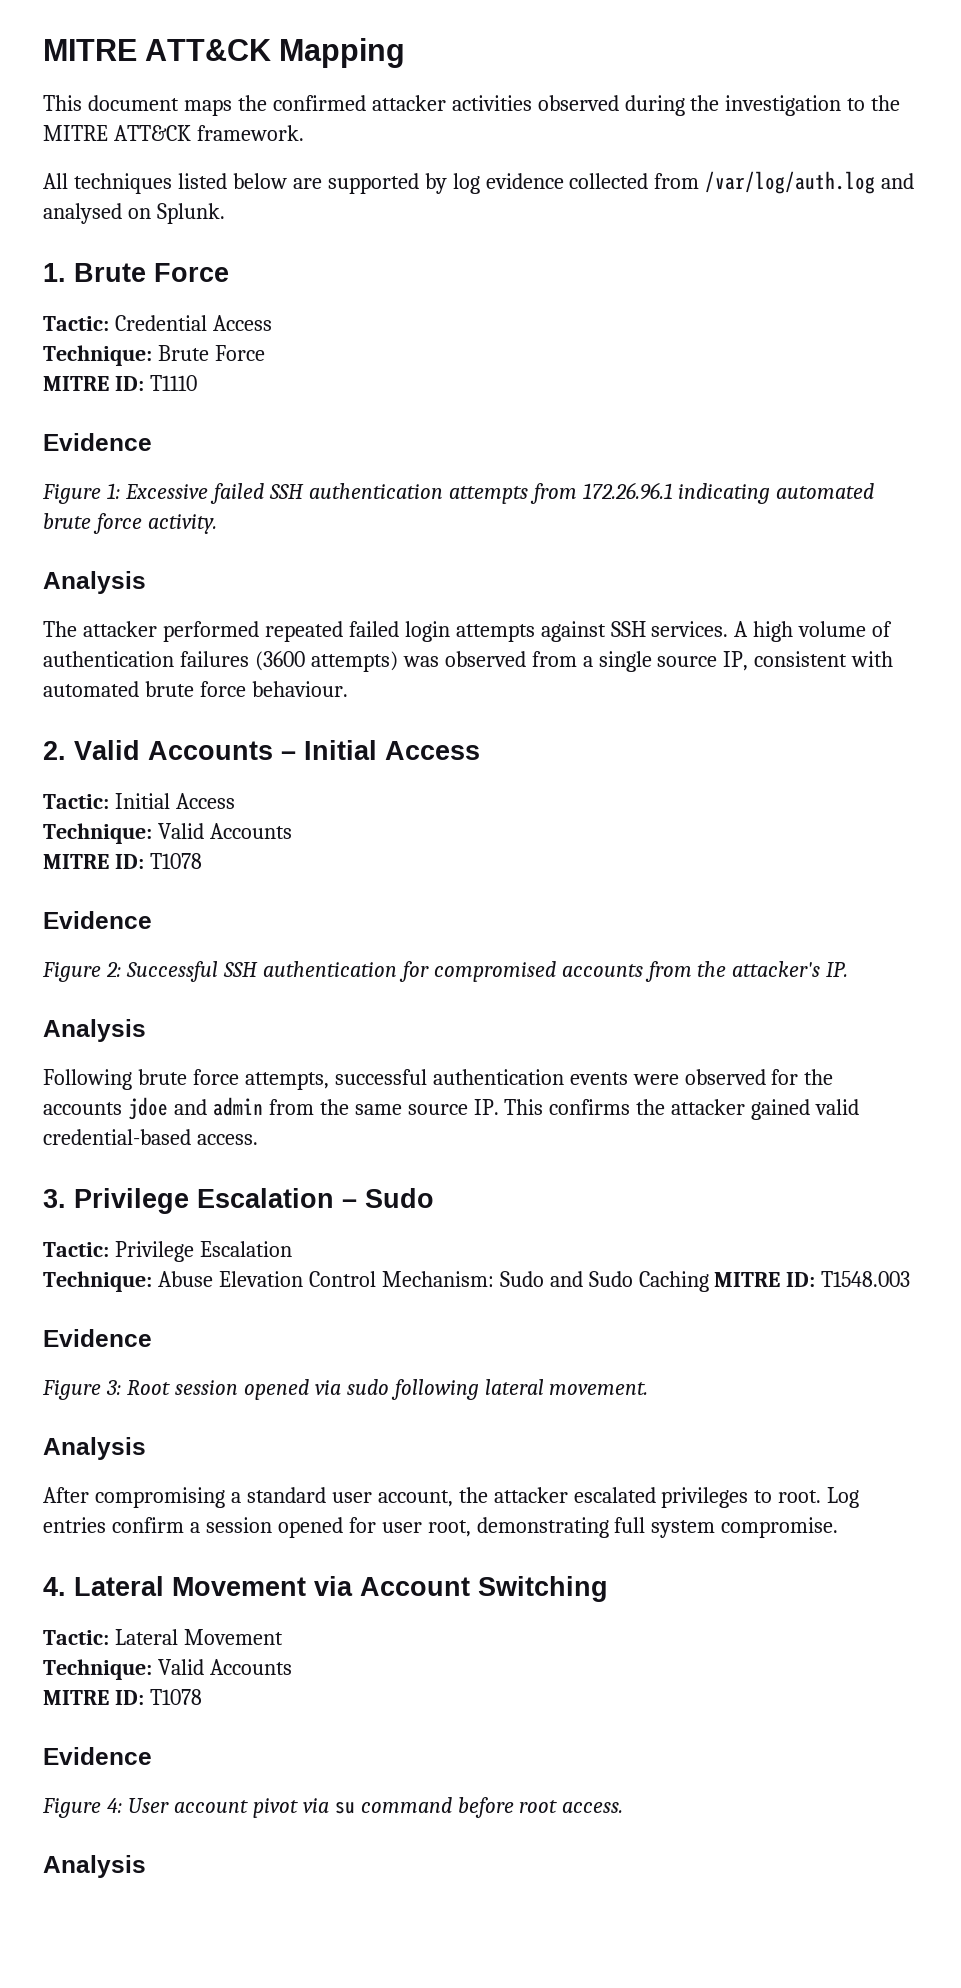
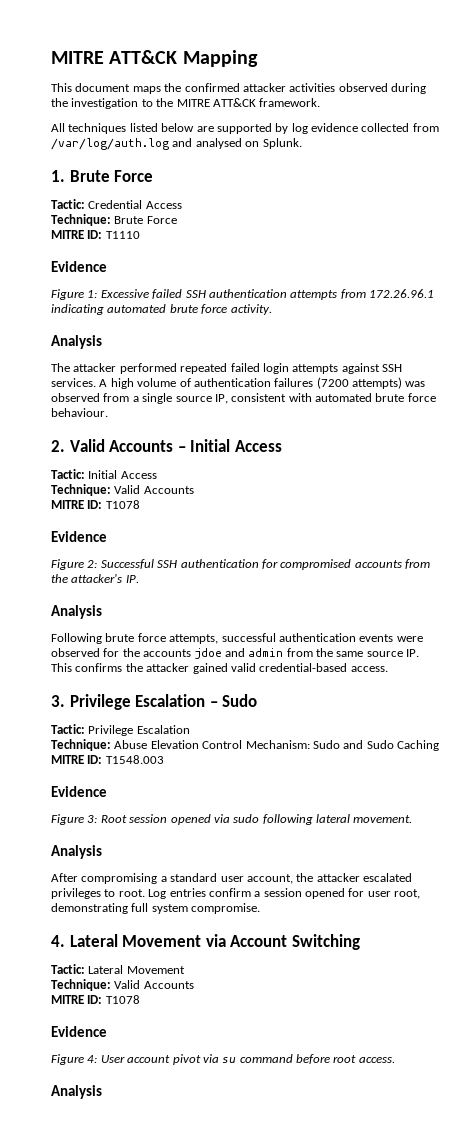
[254,651,305,671] (3600 -> [316,377,349,389] (7200

